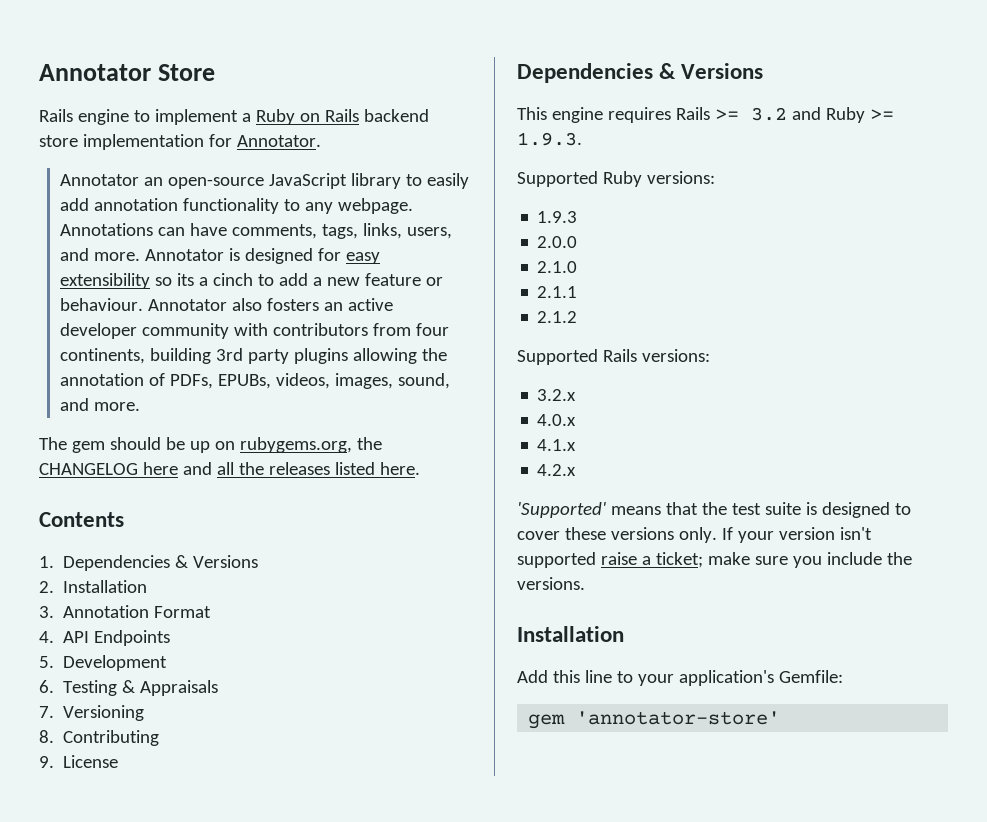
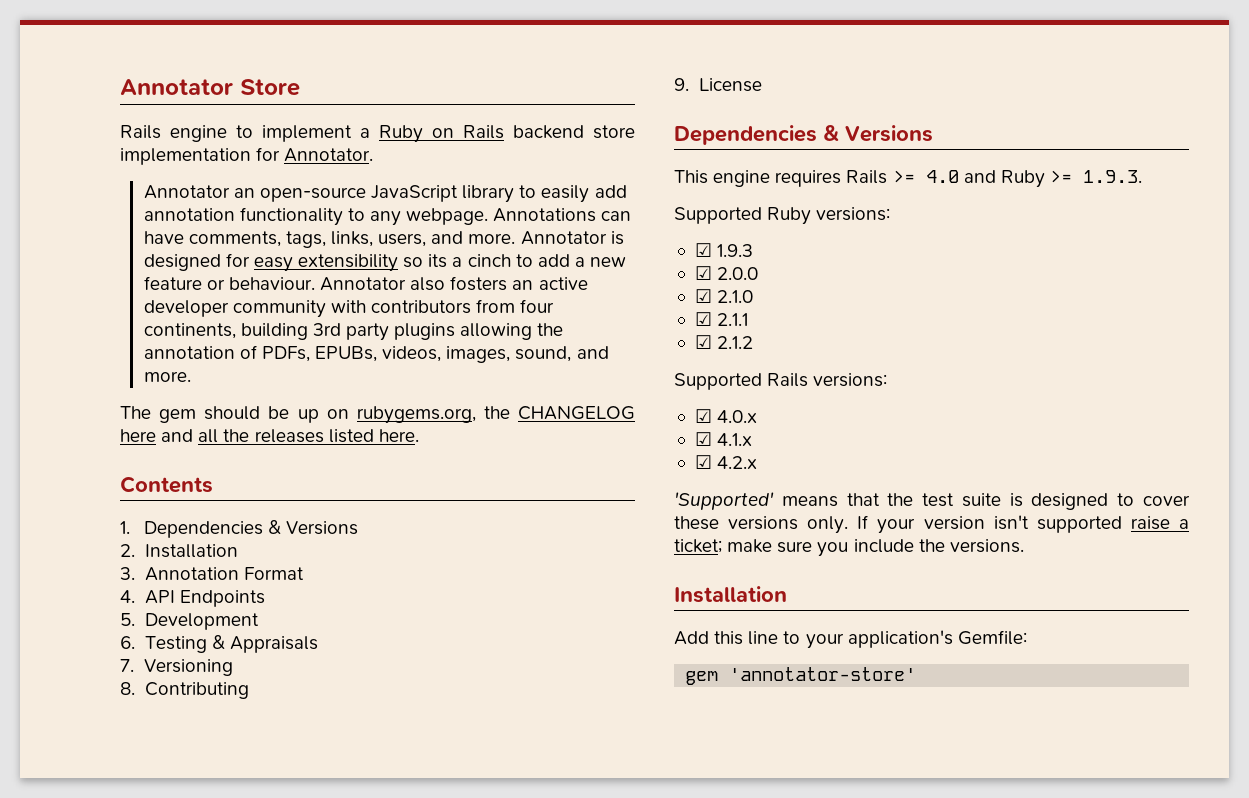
[750,107,787,121] 3.2 -> [925,170,959,183] 4.0
(715, 177) none -> [694,243,712,257] ☑
(578, 217) none -> [694,266,712,280] ☑
(578, 242) none -> [694,289,712,303] ☑
(578, 267) none -> [694,312,712,326] ☑
(578, 292) none -> [694,335,712,349] ☑
[537,389,577,401] 3.2.x // -> [694,409,712,423] ☑
(577, 420) none -> [694,432,712,446] ☑
(577, 445) none -> [694,455,712,469] ☑

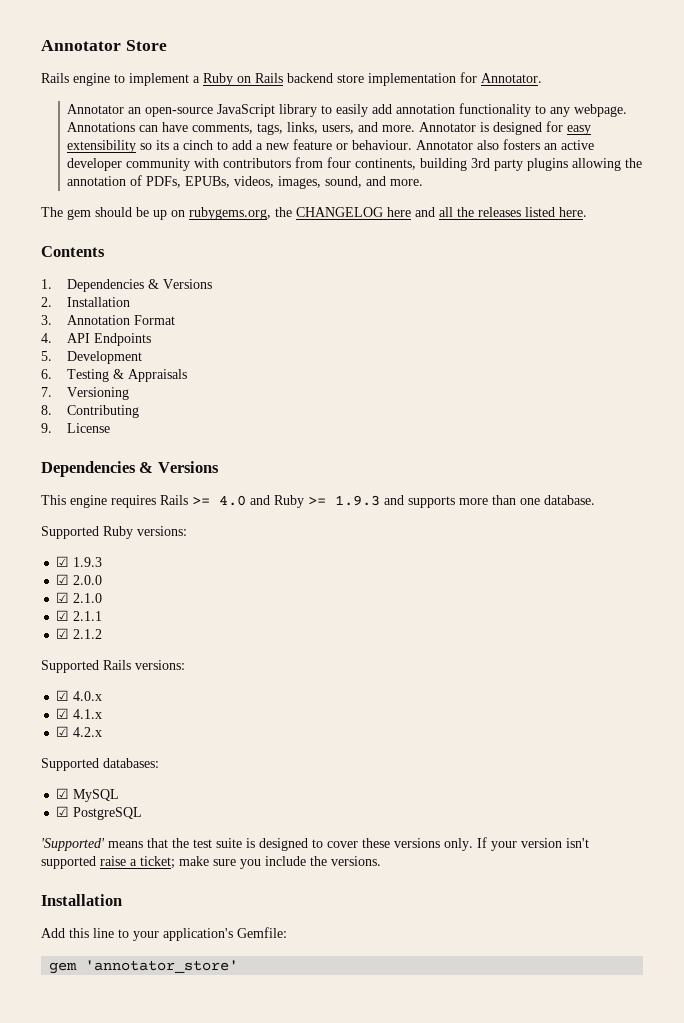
[1082,170,1142,183] 1.9.3. -> [335,495,595,508] 1.9.3 and supports more than one database.
(758, 462) none -> [41,758,159,771] [56,788,120,802] [56,806,143,820] // Supported databases: // ☑ MySQL // ☑ PostgreSQL
[729,667,917,681] 'annotator-store' -> [85,960,239,973] 'annotator_store'

